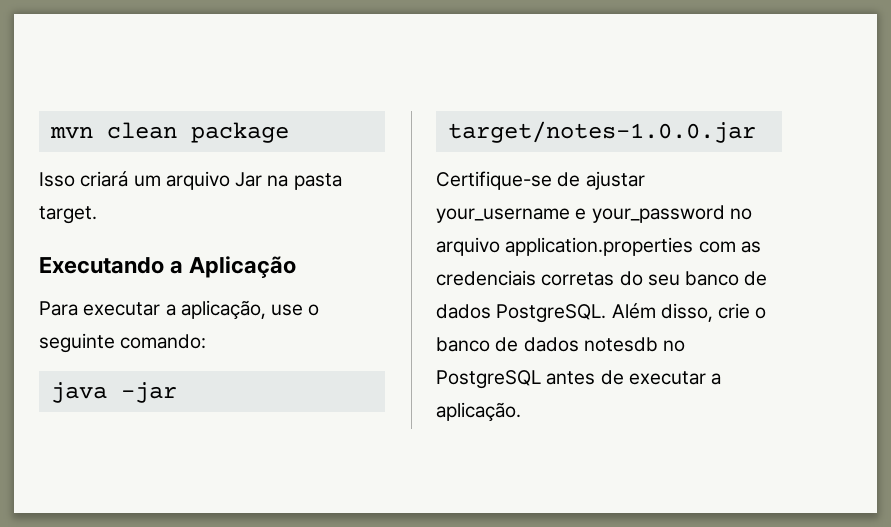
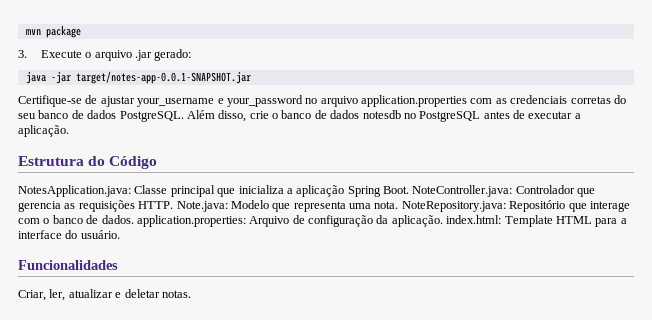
[106,122,177,139] clean -> (41, 32) none
[39,171,342,190] [39,206,97,224] [39,256,297,279] [39,300,320,320] [39,333,207,353] Isso criará um arquivo Jar na pasta target. // Executando a Aplicação // Para executar a aplicação, use o seguinte comando: -> [18,49,192,61] 3. Execute o arquivo .jar gerado:
[447,121,756,143] target/notes-1.0.0.jar -> [75,71,251,84] target/notes-app-0.0.1-SNAPSHOT.jar
(521, 412) none -> [18,156,158,169] [18,185,596,197] [18,200,630,212] [18,215,627,227] [18,230,120,239] [18,260,118,270] [18,289,191,301] // Estrutura do Código // NotesApplication.java: Classe principal que inicializa a aplicação Spring Boot. NoteController.java: Controlador que gerencia as requisições HTTP. Note.java: Modelo que representa uma nota. NoteRepository.java: Repositório que interage com o banco de dados. application.properties: Arquivo de configuração da aplicação. index.html: Template HTML para a interface do usuário. // Funcionalidades // Criar, ler, atualizar e deletar notas.

